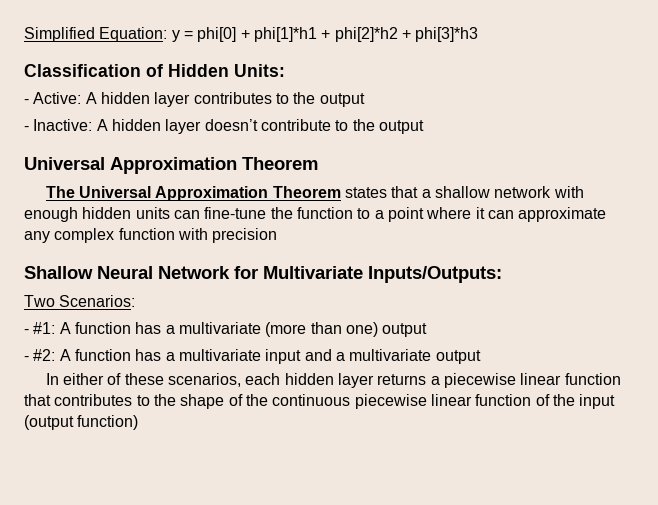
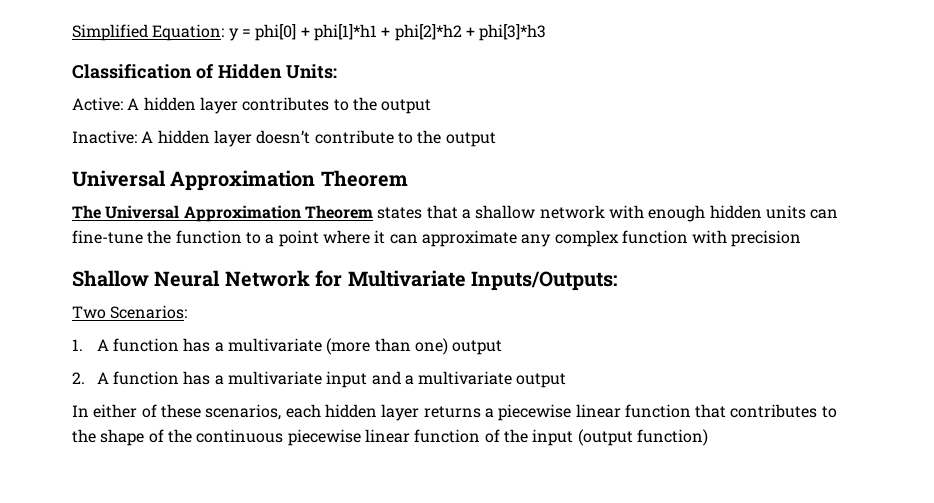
[24,99,29,104] - -> (337, 71) none
[24,126,29,131] - -> (432, 106) none
[24,322,56,334] - #1: -> [72,339,83,351] 1.
[24,349,56,361] - #2: -> [72,372,85,384] 2.

